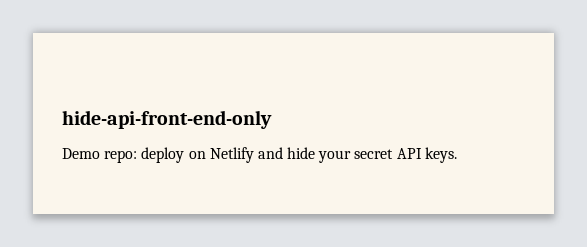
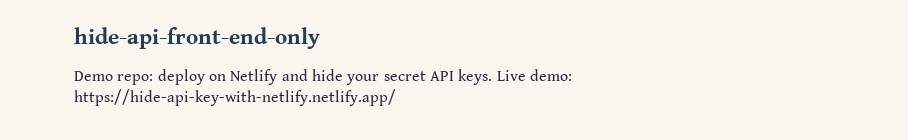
(457, 155) none -> [496,69,572,81] [74,89,396,106] Live demo: https://hide-api-key-with-netlify.netlify.app/

